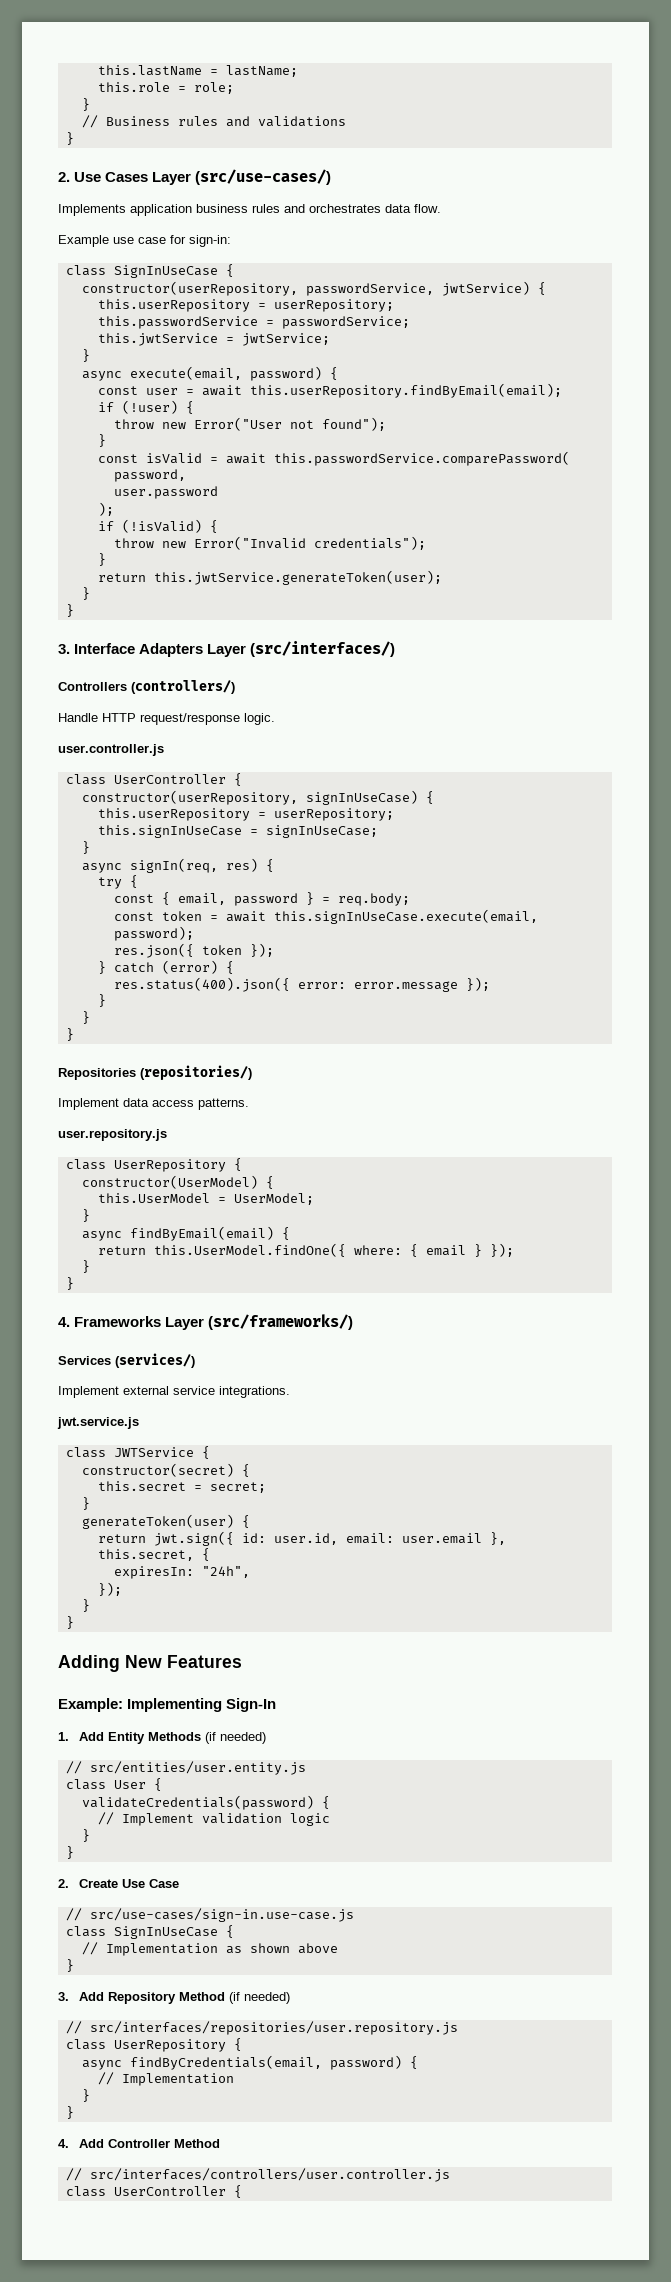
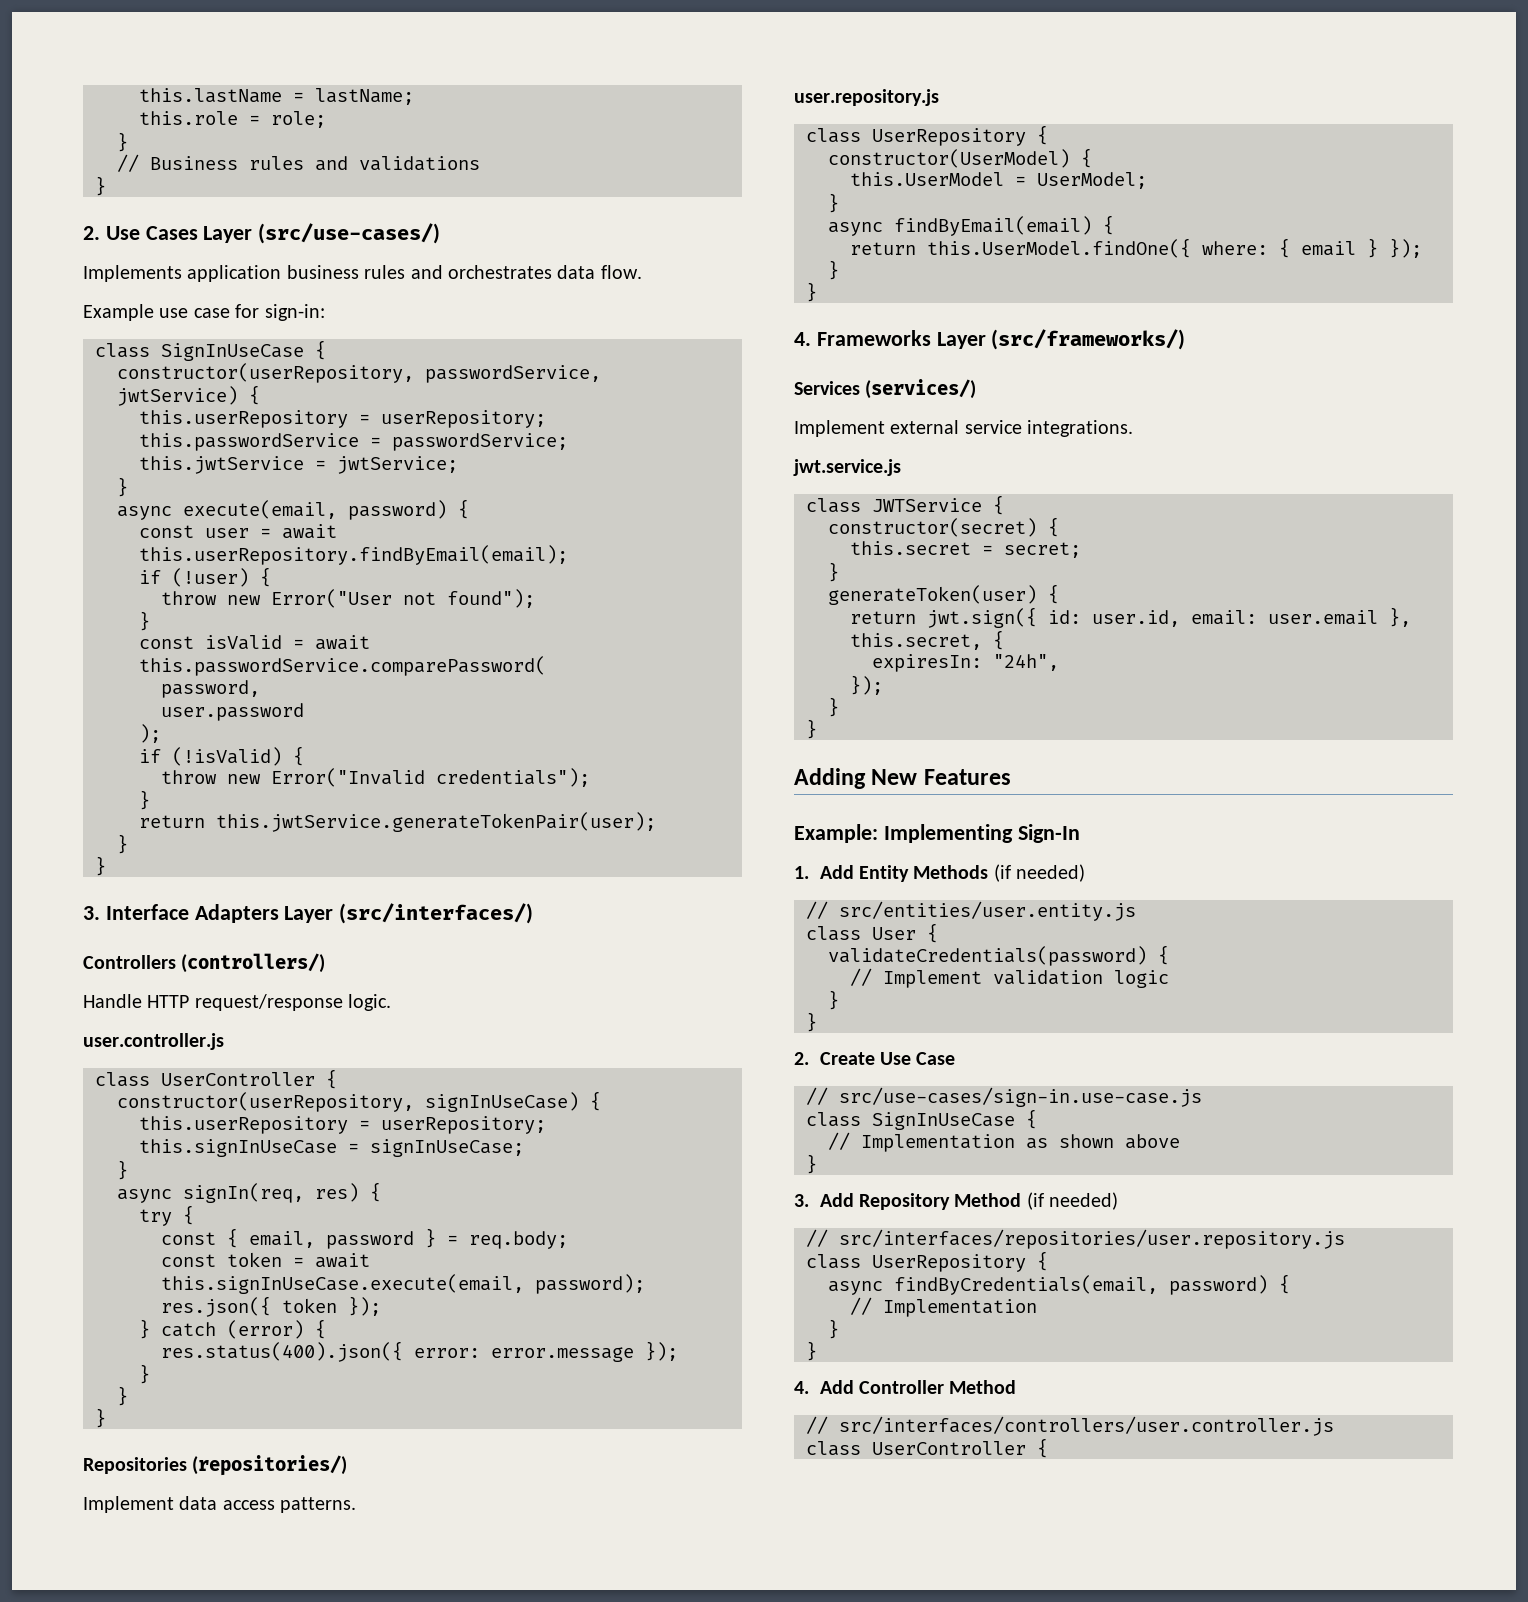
[153,570,442,585] this.jwtService.generateToken(user); -> [216,812,656,832] this.jwtService.generateTokenPair(user);

